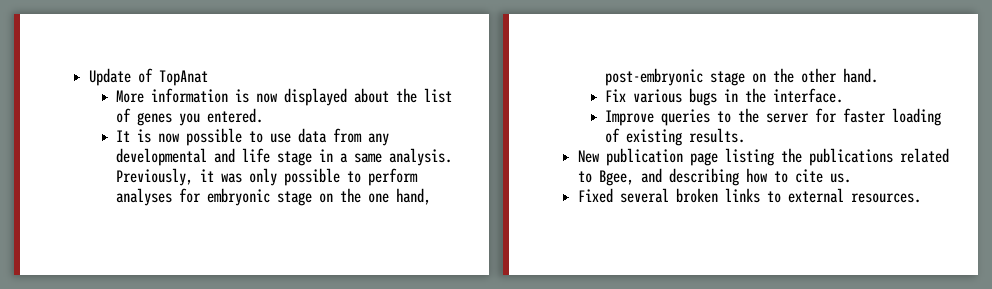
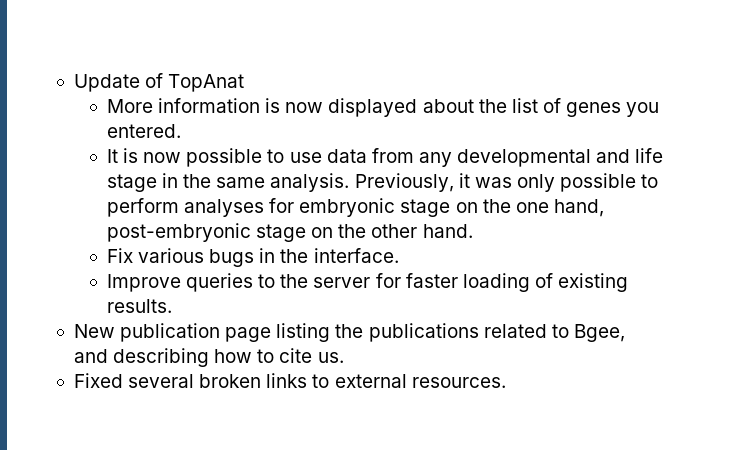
[340,153,349,163] a -> [183,174,212,188] the

